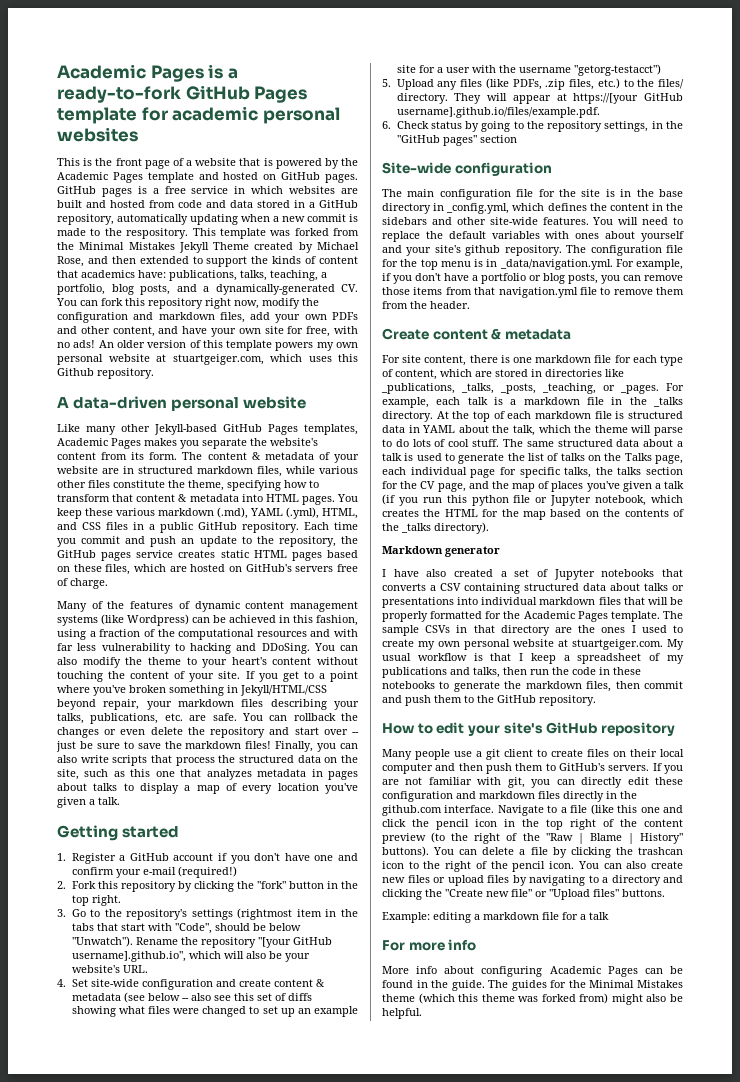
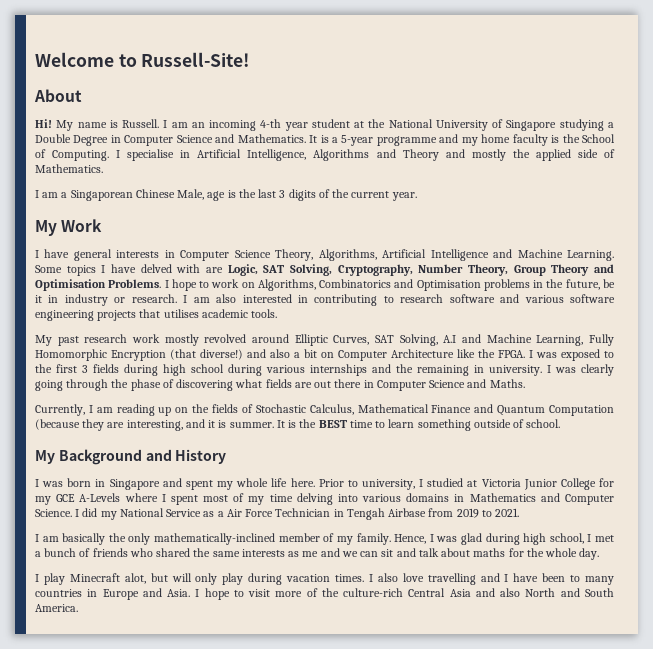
[57,64,238,82] [57,85,308,103] [57,106,340,124] [57,127,138,142] [57,158,358,169] [57,172,358,183] [57,186,358,197] [57,200,358,208] [57,214,358,225] [57,228,359,239] [57,242,359,253] [57,256,358,267] [57,270,327,281] [57,284,358,295] [56,298,319,309] [57,312,358,323] [57,326,359,337] [57,340,359,351] [57,354,358,365] [57,368,154,379] [57,396,307,411] [57,424,358,435] [57,438,318,449] [57,452,359,463] [57,466,358,477] [57,480,319,491] [57,494,358,505] [57,507,358,519] [57,522,358,533] [57,536,358,547] [57,550,358,561] [57,564,358,575] [57,578,108,589] [57,601,358,612] [57,614,358,626] [57,629,358,640] [57,643,358,654] [57,657,358,668] [57,671,358,682] [57,685,327,696] [57,699,359,710] [57,713,358,724] [57,727,359,738] [56,741,358,752] [57,755,358,766] [57,769,359,780] [57,783,358,794] [57,797,120,808] [57,825,180,841] [57,853,358,864] [71,866,237,878] [57,881,358,892] [71,895,121,906] [57,908,358,920] [71,923,301,934] [71,936,332,948] [71,951,310,962] [71,965,148,973] [57,979,325,990] [71,992,312,1003] [71,1006,358,1017] [396,64,661,76] [382,78,684,90] [396,93,683,104] [396,107,600,118] [382,121,683,132] [396,135,517,146] [382,162,552,176] [382,189,683,200] [382,203,683,214] [382,217,683,225] [382,231,684,242] [382,245,683,256] [382,259,683,270] [382,273,683,284] [382,287,684,298] [382,301,470,309] [382,328,571,340] [382,355,683,366] [382,369,624,380] [381,383,684,394] [382,397,683,408] [382,411,683,422] [382,425,683,436] [382,439,683,447] [382,453,683,464] [382,467,683,478] [382,481,684,492] [382,494,683,506] [382,509,684,520] [382,522,489,534] [382,546,500,557] [382,569,683,580] [382,583,684,594] [382,597,683,608] [382,611,683,622] [382,625,683,636] [382,639,684,650] [382,653,684,664] [382,667,641,678] [382,681,683,692] [382,695,596,706] [382,722,675,736] [382,749,684,760] [382,763,683,774] [382,777,683,788] [382,791,637,802] [382,804,683,816] [382,819,683,830] [382,832,683,844] [382,846,683,858] [382,861,683,872] [382,875,683,886] [382,889,665,900] [382,912,609,923] [382,939,477,951] [382,966,683,977] [382,980,683,991] [382,993,683,1005] [382,1008,422,1019] Academic Pages is a ready-to-fork GitHub Pages template for academic personal websites // This is the front page of a website that is powered by the Academic Pages template and hosted on GitHub pages. GitHub pages is a free service in which websites are built and hosted from code and data stored in a GitHub repository, automatically updating when a new commit is made to the respository. This template was forked from the Minimal Mistakes Jekyll Theme created by Michael Rose, and then extended to support the kinds of content that academics have: publications, talks, teaching, a portfolio, blog posts, and a dynamically-generated CV. You can fork this repository right now, modify the configuration and markdown files, add your own PDFs and other content, and have your own site for free, with no ads! An older version of this template powers my own personal website at stuartgeiger.com, which uses this Github repository. // A data-driven personal website // Like many other Jekyll-based GitHub Pages templates, Academic Pages makes you separate the website's content from its form. The content & metadata of your website are in structured markdown files, while various other files constitute the theme, specifying how to transform that content & metadata into HTML pages. You keep these various markdown (.md), YAML (.yml), HTML, and CSS files in a public GitHub repository. Each time you commit and push an update to the repository, the GitHub pages service creates static HTML pages based on these files, which are hosted on GitHub's servers free of charge. // Many of the features of dynamic content management systems (like Wordpress) can be achieved in this fashion, using a fraction of the computational resources and with far less vulnerability to hacking and DDoSing. You can also modify the theme to your heart's content without touching the content of your site. If you get to a point where you've broken something in Jekyll/HTML/CSS beyond repair, your markdown files describing your talks, publications, etc. are safe. You can rollback the changes or even delete the repository and start over -- just be sure to save the markdown files! Finally, you can also write scripts that process the structured data on the site, such as this one that analyzes metadata in pages about talks to display a map of every location you've given a talk. // Getting started // 1. Register a GitHub account if you don't have one and confirm your e-mail (required!) // 2. Fork this repository by clicking the "fork" button in the top right. // 3. Go to the repository's settings (rightmost item in the tabs that start with "Code", should be below "Unwatch"). Rename the repository "[your GitHub username].github.io", which will also be your website's URL. // 4. Set site-wide configuration and create content & metadata (see below -- also see this set of diffs showing what files were changed to set up an example site for a user with the username "getorg-testacct") // 5. Upload any files (like PDFs, .zip files, etc.) to the files/ directory. They will appear at https://[your GitHub username].github.io/files/example.pdf. // 6. Check status by going to the repository settings, in the "GitHub pages" section // Site-wide configuration // The main configuration file for the site is in the base directory in _config.yml, which defines the content in the sidebars and other site-wide features. You will need to replace the default variables with ones about yourself and your site's github repository. The configuration file for the top menu is in _data/navigation.yml. For example, if you don't have a portfolio or blog posts, you can remove those items from that navigation.yml file to remove them from the header. // Create content & metadata // For site content, there is one markdown file for each type of content, which are stored in directories like _publications, _talks, _posts, _teaching, or _pages. For example, each talk is a markdown file in the _talks directory. At the top of each markdown file is structured data in YAML about the talk, which the theme will parse to do lots of cool stuff. The same structured data about a talk is used to generate the list of talks on the Talks page, each individual page for specific talks, the talks section for the CV page, and the map of places you've given a talk (if you run this python file or Jupyter notebook, which creates the HTML for the map based on the contents of the _talks directory). // Markdown generator // I have also created a set of Jupyter notebooks that converts a CSV containing structured data about talks or presentations into individual markdown files that will be properly formatted for the Academic Pages template. The sample CSVs in that directory are the ones I used to create my own personal website at stuartgeiger.com. My usual workflow is that I keep a spreadsheet of my publications and talks, then run the code in these notebooks to generate the markdown files, then commit and push them to the GitHub repository. // How to edit your site's GitHub repository // Many people use a git client to create files on their local computer and then push them to GitHub's servers. If you are not familiar with git, you can directly edit these configuration and markdown files directly in the github.com interface. Navigate to a file (like this one and click the pencil icon in the top right of the content preview (to the right of the "Raw | Blame | History" buttons). You can delete a file by clicking the trashcan icon to the right of the pencil icon. You can also create new files or upload files by navigating to a directory and clicking the "Create new file" or "Upload files" buttons. // Example: editing a markdown file for a talk // For more info // More info about configuring Academic Pages can be found in the guide. The guides for the Minimal Mistakes theme (which this theme was forked from) might also be helpful. -> [35,52,250,67] [34,89,82,102] [35,119,614,131] [35,134,616,146] [35,149,615,161] [35,164,103,173] [35,189,417,201] [35,219,103,236] [35,249,614,261] [35,264,614,276] [35,279,615,291] [35,294,615,306] [35,309,278,321] [35,334,615,346] [35,349,614,361] [35,364,614,376] [35,379,525,391] [35,404,614,416] [35,419,561,431] [35,449,227,465] [35,478,614,490] [35,493,615,505] [35,508,520,520] [35,533,614,545] [35,548,600,560] [35,573,614,585] [35,588,614,600] [35,604,78,612] Welcome to Russell-Site! // About // Hi! My name is Russell. I am an incoming 4-th year student at the National University of Singapore studying a Double Degree in Computer Science and Mathematics. It is a 5-year programme and my home faculty is the School of Computing. I specialise in Artificial Intelligence, Algorithms and Theory and mostly the applied side of Mathematics. // I am a Singaporean Chinese Male, age is the last 3 digits of the current year. // My Work // I have general interests in Computer Science Theory, Algorithms, Artificial Intelligence and Machine Learning. Some topics I have delved with are Logic, SAT Solving, Cryptography, Number Theory, Group Theory and Optimisation Problems. I hope to work on Algorithms, Combinatorics and Optimisation problems in the future, be it in industry or research. I am also interested in contributing to research software and various software engineering projects that utilises academic tools. // My past research work mostly revolved around Elliptic Curves, SAT Solving, A.I and Machine Learning, Fully Homomorphic Encryption (that diverse!) and also a bit on Computer Architecture like the FPGA. I was exposed to the first 3 fields during high school during various internships and the remaining in university. I was clearly going through the phase of discovering what fields are out there in Computer Science and Maths. // Currently, I am reading up on the fields of Stochastic Calculus, Mathematical Finance and Quantum Computation (because they are interesting, and it is summer. It is the BEST time to learn something outside of school. // My Background and History // I was born in Singapore and spent my whole life here. Prior to university, I studied at Victoria Junior College for my GCE A-Levels where I spent most of my time delving into various domains in Mathematics and Computer Science. I did my National Service as a Air Force Technician in Tengah Airbase from 2019 to 2021. // I am basically the only mathematically-inclined member of my family. Hence, I was glad during high school, I met a bunch of friends who shared the same interests as me and we can sit and talk about maths for the whole day. // I play Minecraft alot, but will only play during vacation times. I also love travelling and I have been to many countries in Europe and Asia. I hope to visit more of the culture-rich Central Asia and also North and South America.

